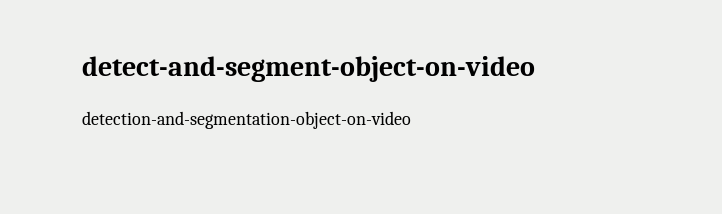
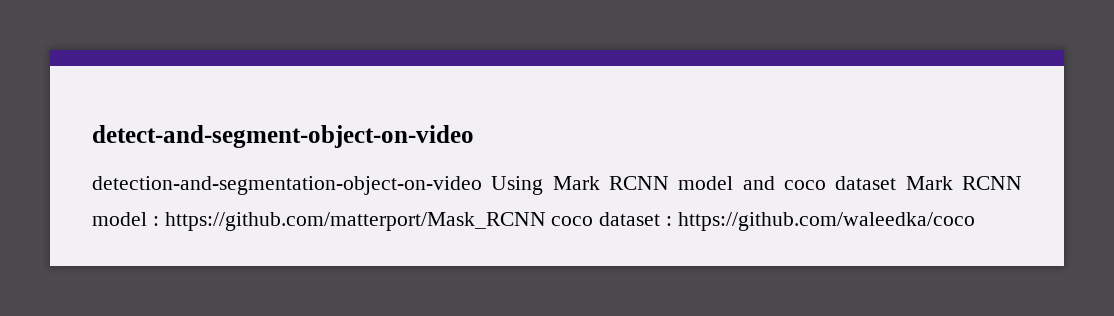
(411, 120) none -> [491,176,1023,195] [92,212,975,231] Using Mark RCNN model and coco dataset Mark RCNN model : https://github.com/matterport/Mask_RCNN coco dataset : https://github.com/waleedka/coco

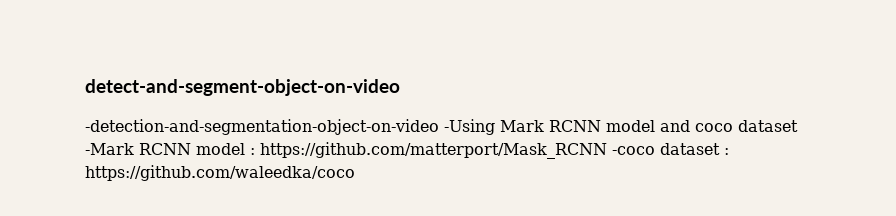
[92,176,544,195] detection-and-segmentation-object-on-video Using -> [85,119,495,135] -detection-and-segmentation-object-on-video -Using
[905,176,953,190] Mark -> [85,143,134,155] -Mark
[551,216,594,226] coco -> [612,146,655,155] -coco

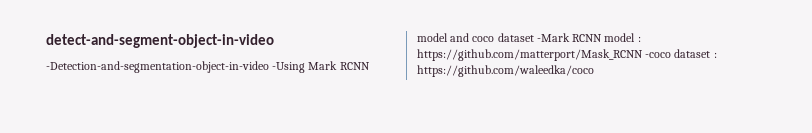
[85,79,400,96] [85,119,439,135] detect-and-segment-object-on-video // -detection-and-segmentation-object-on-video -> [46,34,274,48] [46,61,269,73] detect-and-segment-object-in-video // -Detection-and-segmentation-object-in-video

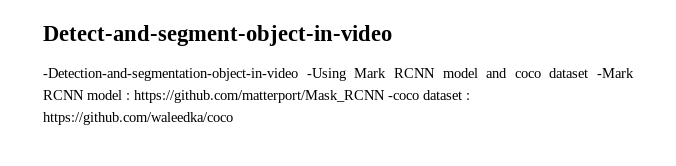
[46,34,274,48] detect-and-segment-object-in-video -> [43,25,392,46] Detect-and-segment-object-in-video

